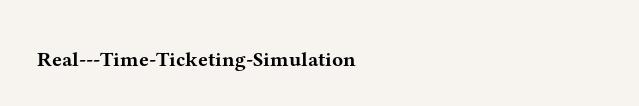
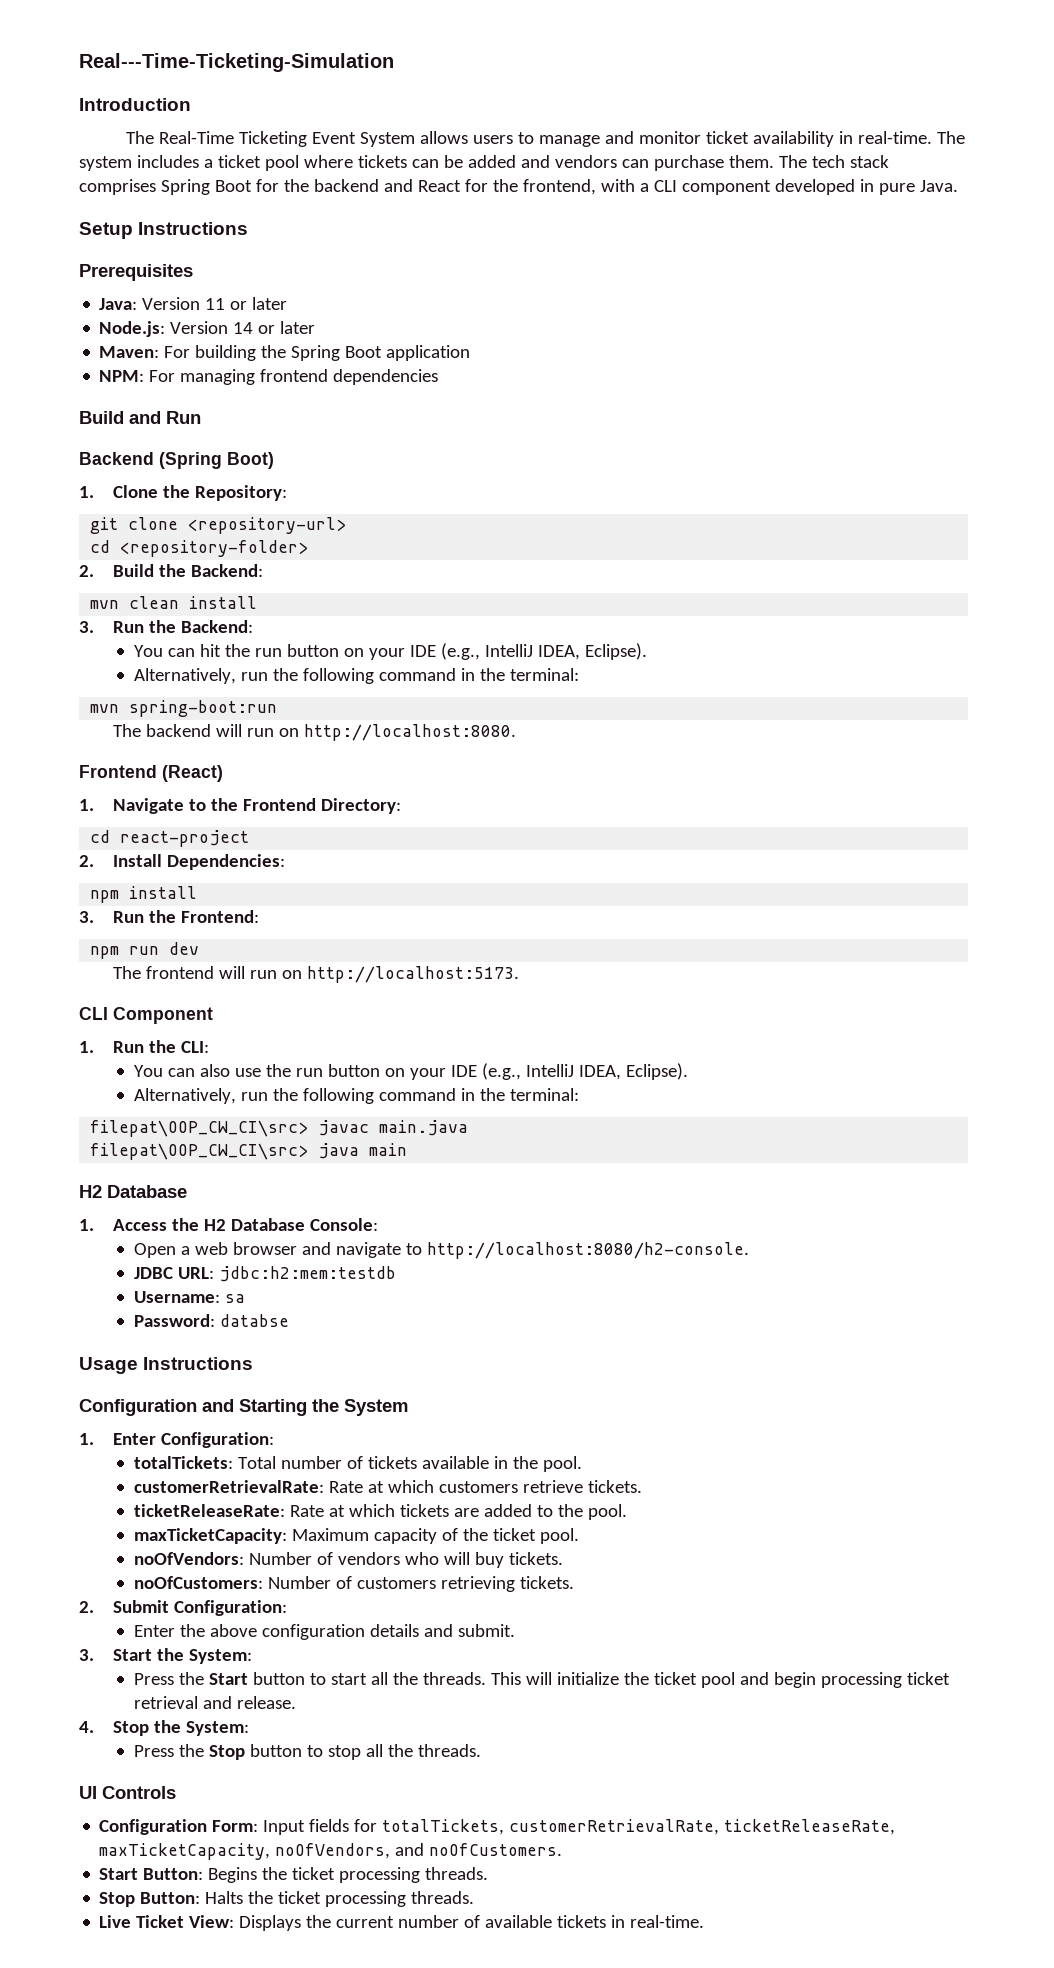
(356, 61) none -> [79,98,191,111] [125,131,965,147] [79,155,889,171] [79,179,958,195] [79,222,249,239] [79,264,193,281] [99,297,288,310] [99,321,316,337] [99,345,471,361] [99,369,439,385] [79,411,201,424] [79,452,274,469] [79,485,288,501] [90,517,347,534] [90,540,309,557] [79,564,264,577] [90,596,258,609] [79,620,254,633] [133,643,647,660] [133,668,579,684] [90,700,278,717] [113,724,517,741] [79,765,223,782] [79,798,402,814] [90,830,250,847] [79,854,286,870] [90,886,198,903] [79,910,260,923] [90,942,200,959] [113,966,520,983] [79,1007,213,1024] [79,1040,210,1053] [133,1063,688,1080] [133,1088,579,1104] [90,1120,469,1137] [90,1143,408,1160] [79,1185,187,1198] [79,1218,379,1231] [133,1242,749,1259] [133,1266,396,1282] [133,1291,245,1303] [133,1314,289,1327] [79,1357,254,1374] [79,1399,408,1416] [79,1432,275,1448] [133,1456,582,1472] [133,1480,642,1493] [133,1504,627,1520] [133,1528,579,1544] [133,1552,563,1568] [133,1576,574,1592] [79,1600,288,1616] [133,1624,515,1640] [79,1648,253,1664] [133,1672,950,1688] [133,1696,296,1709] [79,1720,250,1736] [133,1744,481,1760] [79,1786,176,1799] [99,1819,896,1835] [99,1843,563,1860] [99,1867,489,1883] [99,1891,475,1907] [99,1915,705,1931] // Introduction // The Real-Time Ticketing Event System allows users to manage and monitor ticket availability in real-time. The system includes a ticket pool where tickets can be added and vendors can purchase them. The tech stack comprises Spring Boot for the backend and React for the frontend, with a CLI component developed in pure Java. // Setup Instructions // Prerequisites // Java: Version 11 or later // Node.js: Version 14 or later // Maven: For building the Spring Boot application // NPM: For managing frontend dependencies // Build and Run // Backend (Spring Boot) // 1. Clone the Repository: // git clone <repository-url> // cd <repository-folder> // 2. Build the Backend: // mvn clean install // 3. Run the Backend: // You can hit the run button on your IDE (e.g., IntelliJ IDEA, Eclipse). // Alternatively, run the following command in the terminal: // mvn spring-boot:run // The backend will run on http://localhost:8080. // Frontend (React) // 1. Navigate to the Frontend Directory: // cd react-project // 2. Install Dependencies: // npm install // 3. Run the Frontend: // npm run dev // The frontend will run on http://localhost:5173. // CLI Component // 1. Run the CLI: // You can also use the run button on your IDE (e.g., IntelliJ IDEA, Eclipse). // Alternatively, run the following command in the terminal: // filepat\OOP_CW_CI\src> javac main.java // filepat\OOP_CW_CI\src> java main // H2 Database // 1. Access the H2 Database Console: // Open a web browser and navigate to http://localhost:8080/h2-console. // JDBC URL: jdbc:h2:mem:testdb // Username: sa // Password: databse // Usage Instructions // Configuration and Starting the System // 1. Enter Configuration: // totalTickets: Total number of tickets available in the pool. // customerRetrievalRate: Rate at which customers retrieve tickets. // ticketReleaseRate: Rate at which tickets are added to the pool. // maxTicketCapacity: Maximum capacity of the ticket pool. // noOfVendors: Number of vendors who will buy tickets. // noOfCustomers: Number of customers retrieving tickets. // 2. Submit Configuration: // Enter the above configuration details and submit. // 3. Start the System: // Press the Start button to start all the threads. This will initialize the ticket pool and begin processing ticket retrieval and release. // 4. Stop the System: // Press the Stop button to stop all the threads. // UI Controls // Configuration Form: Input fields for totalTickets, customerRetrievalRate, ticketReleaseRate, maxTicketCapacity, noOfVendors, and noOfCustomers. // Start Button: Begins the ticket processing threads. // Stop Button: Halts the ticket processing threads. // Live Ticket View: Displays the current number of available tickets in real-time.

